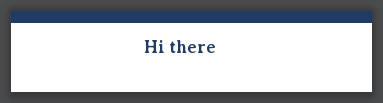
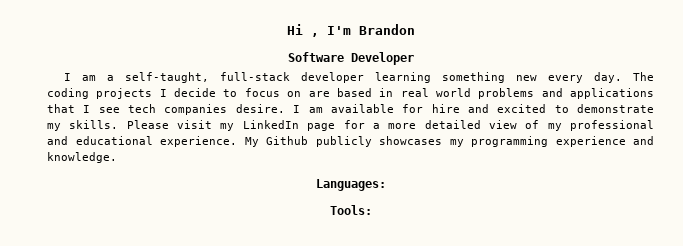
[169,40,217,53] there -> [310,24,415,37] [287,52,414,65] [63,72,654,83] [47,88,654,99] [47,104,654,115] [47,120,654,131] [47,136,654,147] [47,152,117,163] [315,179,386,191] [329,205,372,215] , I'm Brandon // Software Developer // I am a self-taught, full-stack developer learning something new every day. The coding projects I decide to focus on are based in real world problems and applications that I see tech companies desire. I am available for hire and excited to demonstrate my skills. Please visit my LinkedIn page for a more detailed view of my professional and educational experience. My Github publicly showcases my programming experience and knowledge. // Languages: // Tools:

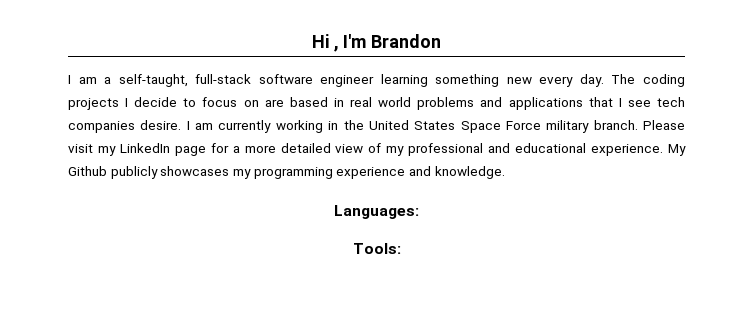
[287,52,414,65] // Software Developer -> (442, 41) none
[300,72,364,83] developer -> [258,74,375,87] software engineer
[330,104,654,113] [47,120,119,131] available for hire and excited to demonstrate my skills. -> [218,120,638,133] currently working in the United States Space Force military branch.

